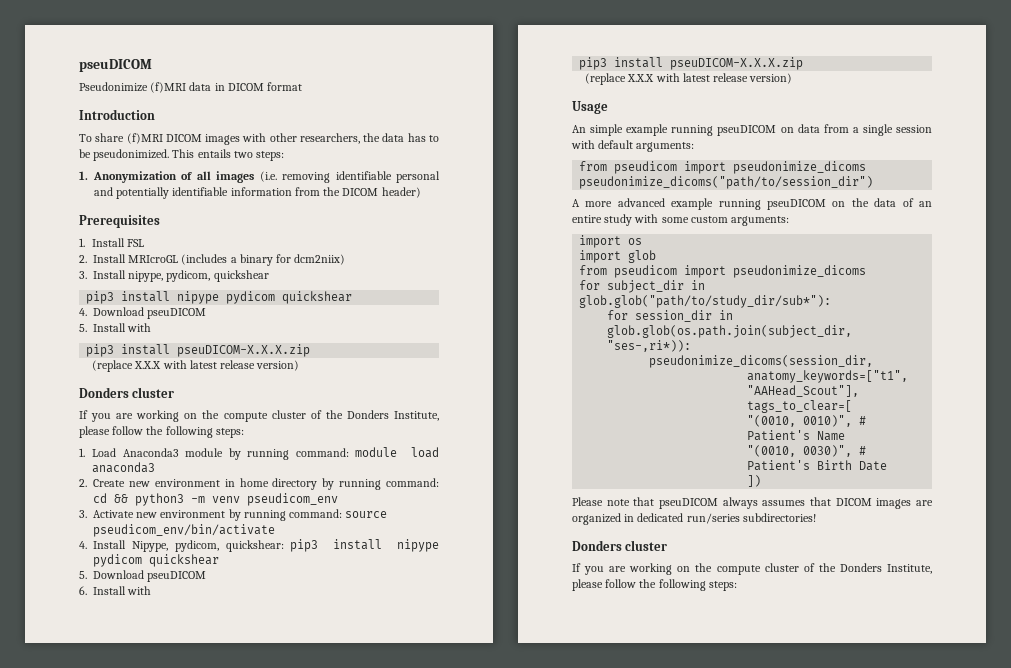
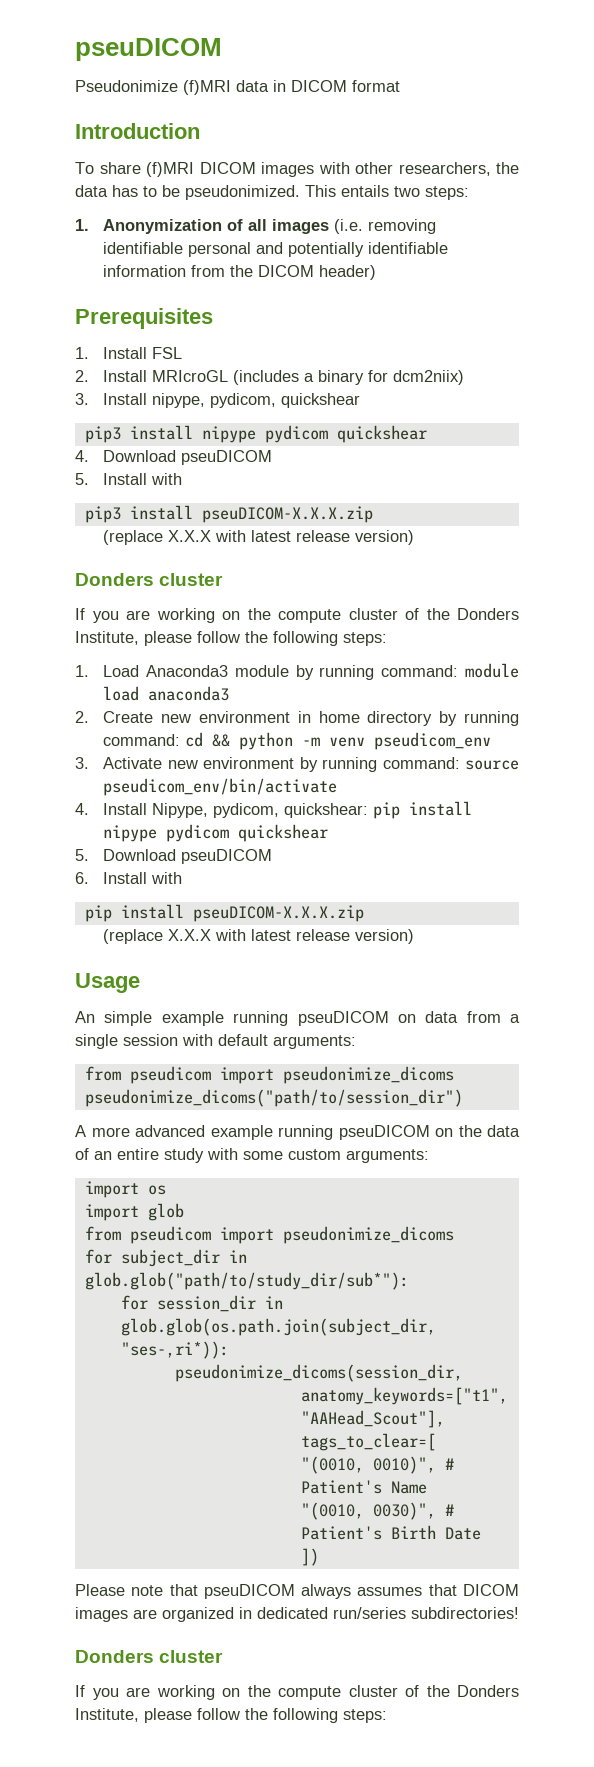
[135,493,184,506] python3 -> [239,732,294,750] python
[290,539,319,552] pip3 -> [373,802,401,819] pip
[579,57,608,70] pip3 -> [84,905,112,922] pip

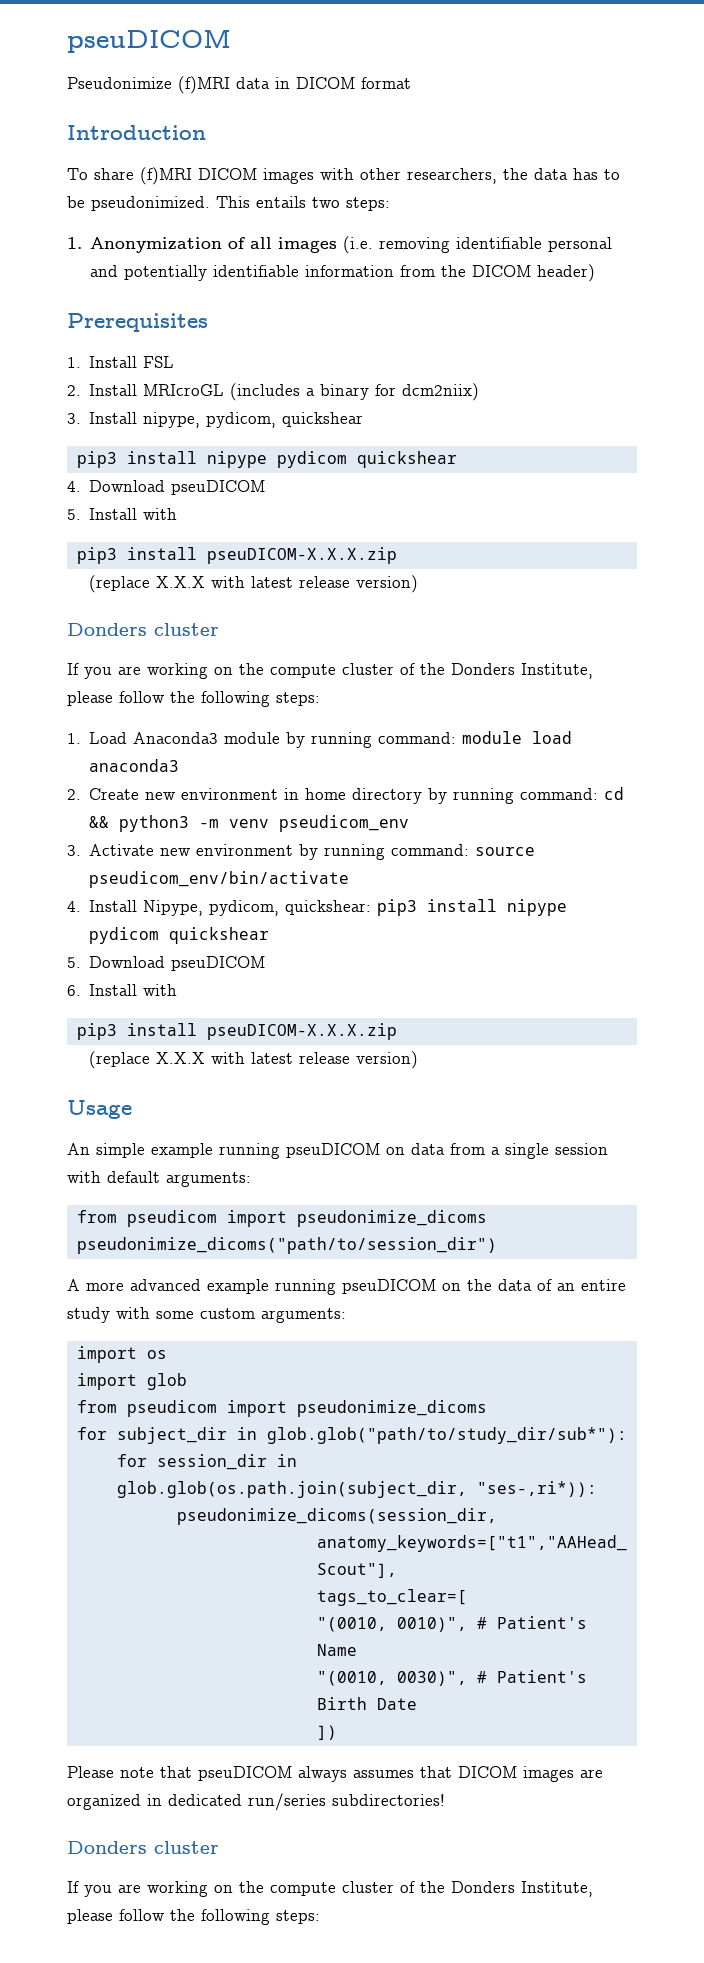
[239,732,294,750] python -> [119,815,190,832] python3
[373,802,401,819] pip -> [377,899,418,916] pip3
[84,905,112,922] pip -> [76,1023,117,1040] pip3

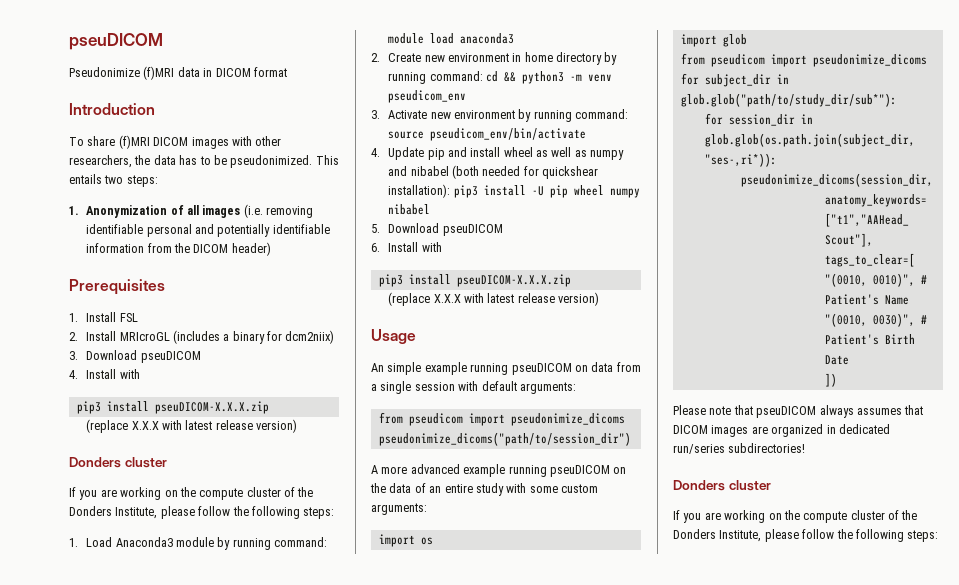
[89,412,364,428] [76,451,457,468] [67,480,266,495] [67,509,81,520] Install nipype, pydicom, quickshear // pip3 install nipype pydicom quickshear // 4. Download pseuDICOM // 5. -> [86,350,201,363] [69,370,78,379] Download pseuDICOM // 4.
[89,899,568,916] [89,927,270,944] Install Nipype, pydicom, quickshear: pip3 install nipype pydicom quickshear -> [388,147,625,160] [388,165,599,179] [388,184,640,198] [388,204,431,215] Update pip and install wheel as well as numpy and nibabel (both needed for quickshear installation): pip3 install -U pip wheel numpy nibabel

